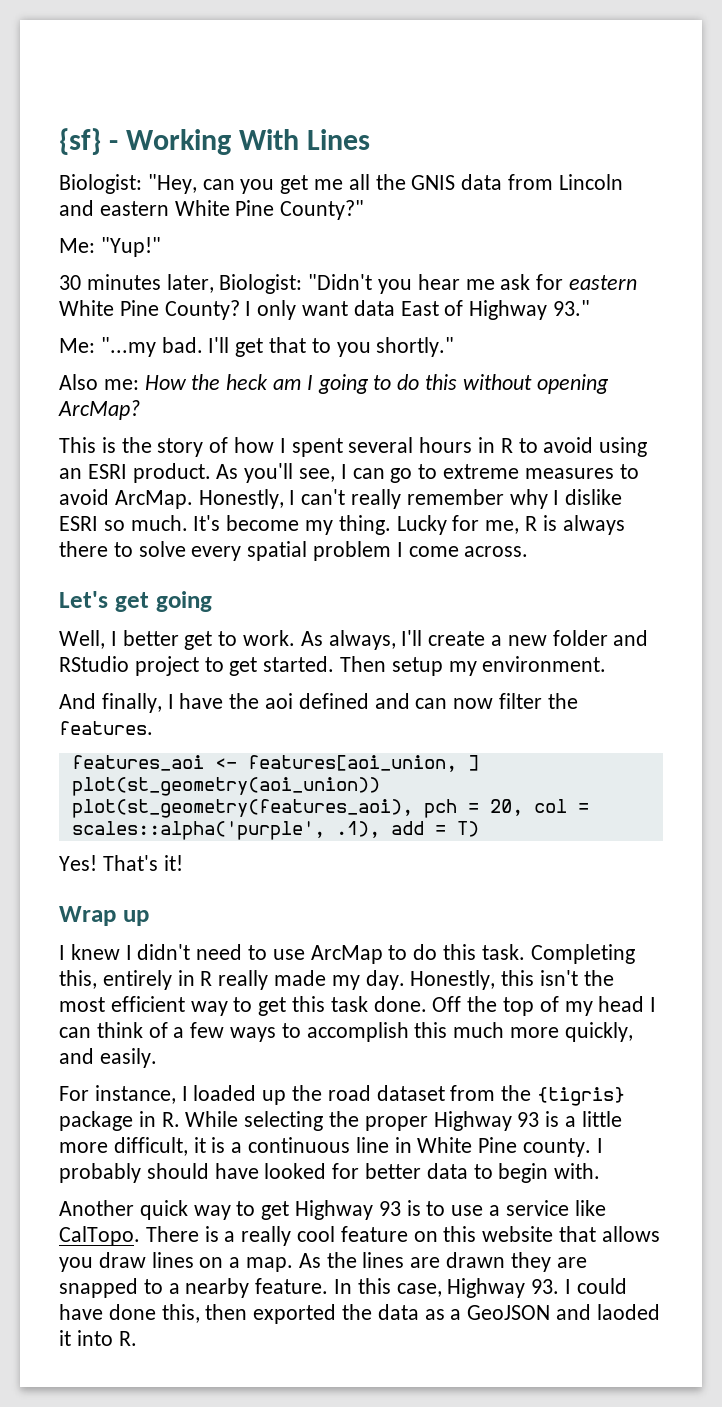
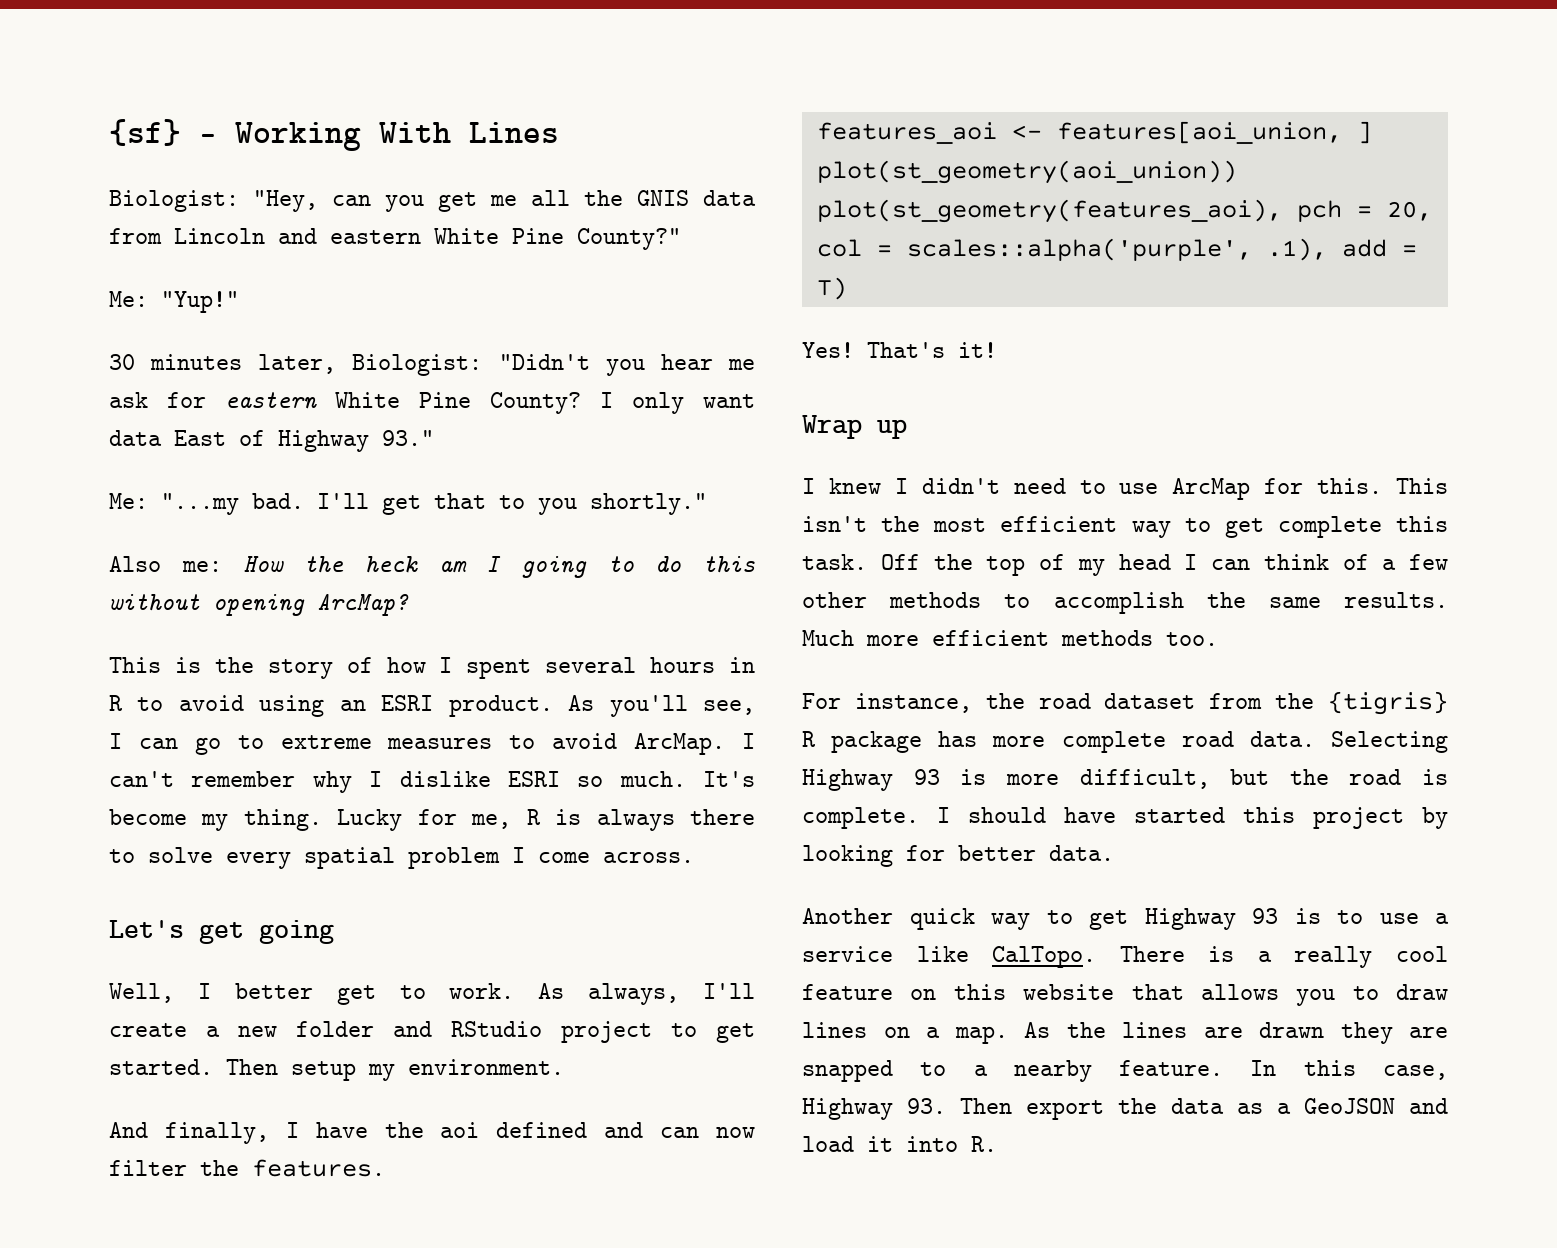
[198,489,284,509] Honestly, -> (726, 744) none
[351,489,402,509] really -> (174, 779) none
[388,944,635,964] [59,970,535,990] to do this task. Completing this, entirely in R really made my day. Honestly, this -> [1264,478,1448,494] for this. This
[292,996,427,1012] this task done. -> [1277,516,1448,538] [802,554,867,570] complete this task.
[230,1022,633,1042] [59,1048,157,1068] ways to accomplish this much more quickly, and easily. -> [802,592,1448,614] [802,630,1218,646] other methods to accomplish the same results. Much more efficient methods too.
[181,1085,287,1105] I loaded up -> (972, 703) none
[59,1111,622,1131] [59,1137,603,1157] [59,1163,601,1183] package in R. While selecting the proper Highway 93 is a little more difficult, it is a continuous line in White Pine county. I probably should have looked for better data to begin with. -> [802,731,1448,753] [802,769,1448,791] [802,807,1448,829] [802,845,1114,867] R package has more complete road data. Selecting Highway 93 is more difficult, but the road is complete. I should have started this project by looking for better data.
(93, 1264) none -> [1352,986,1379,1000] to
[565,1278,627,1294] [59,1304,337,1324] I could have done this, then exported -> [960,1098,1104,1120] Then export
[596,1304,660,1320] laoded -> [802,1136,854,1152] load

